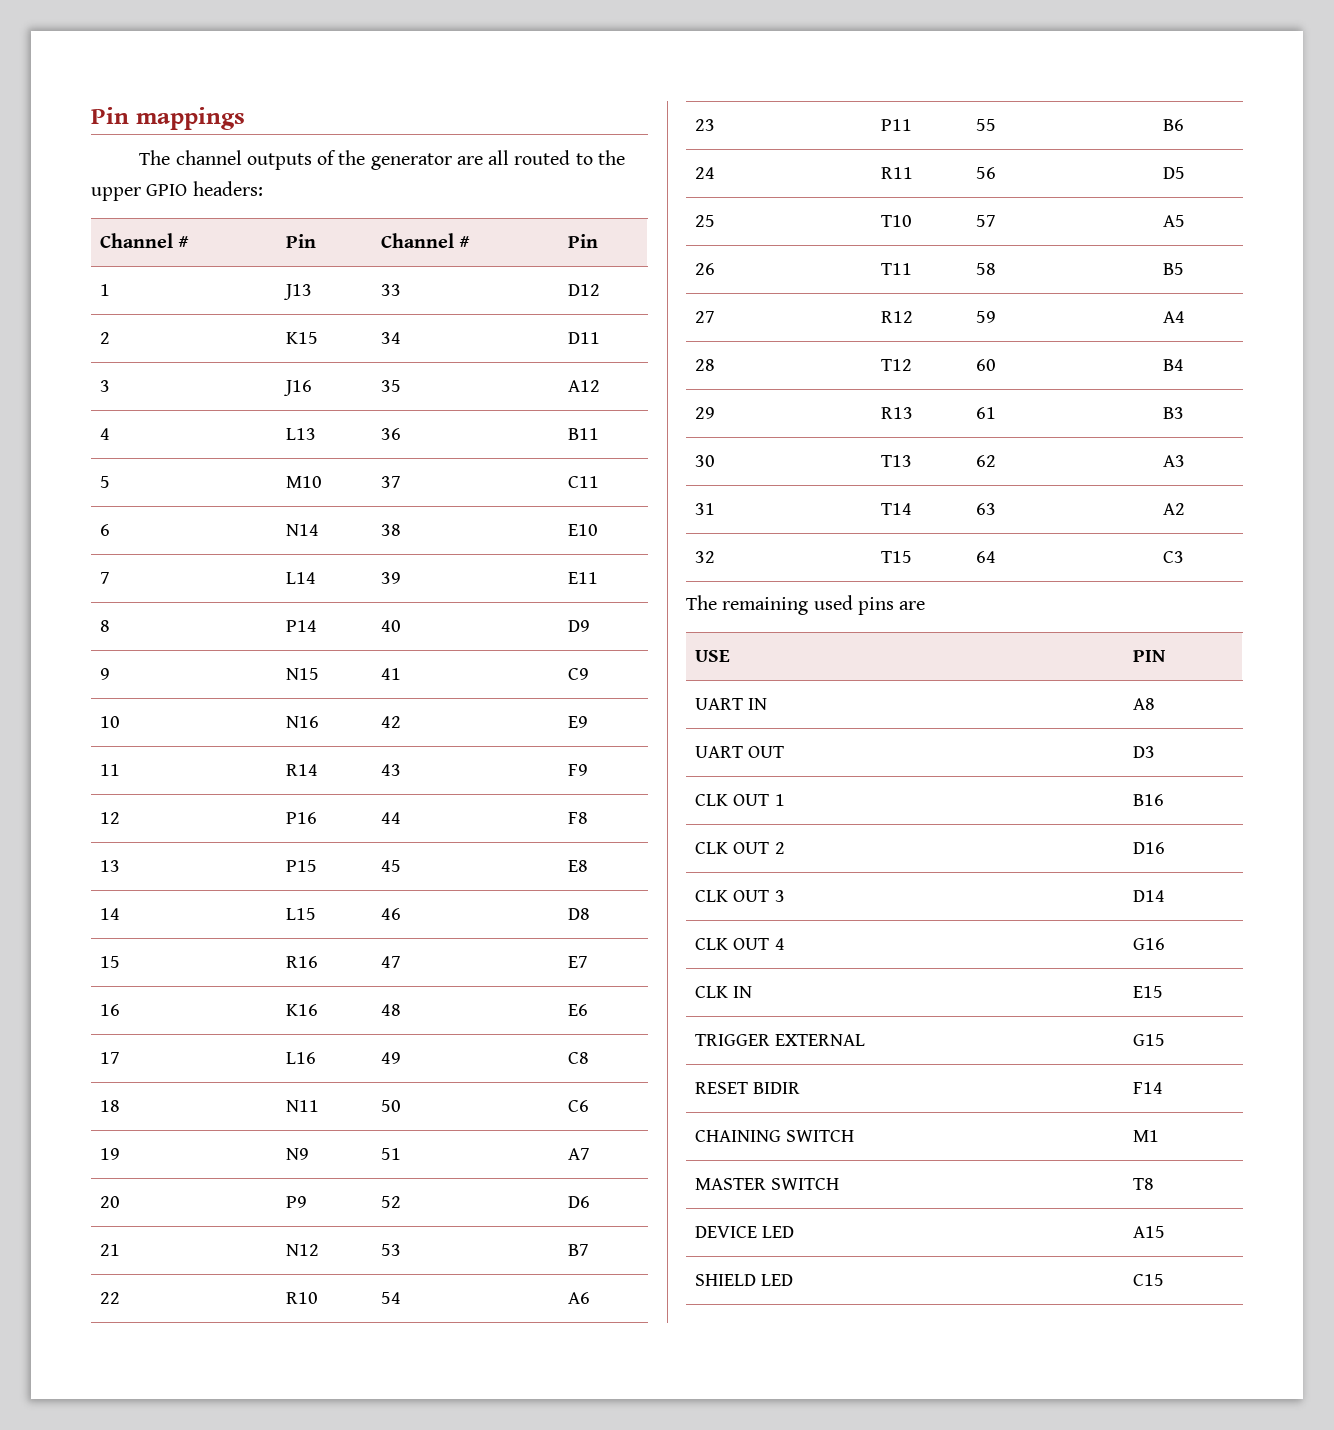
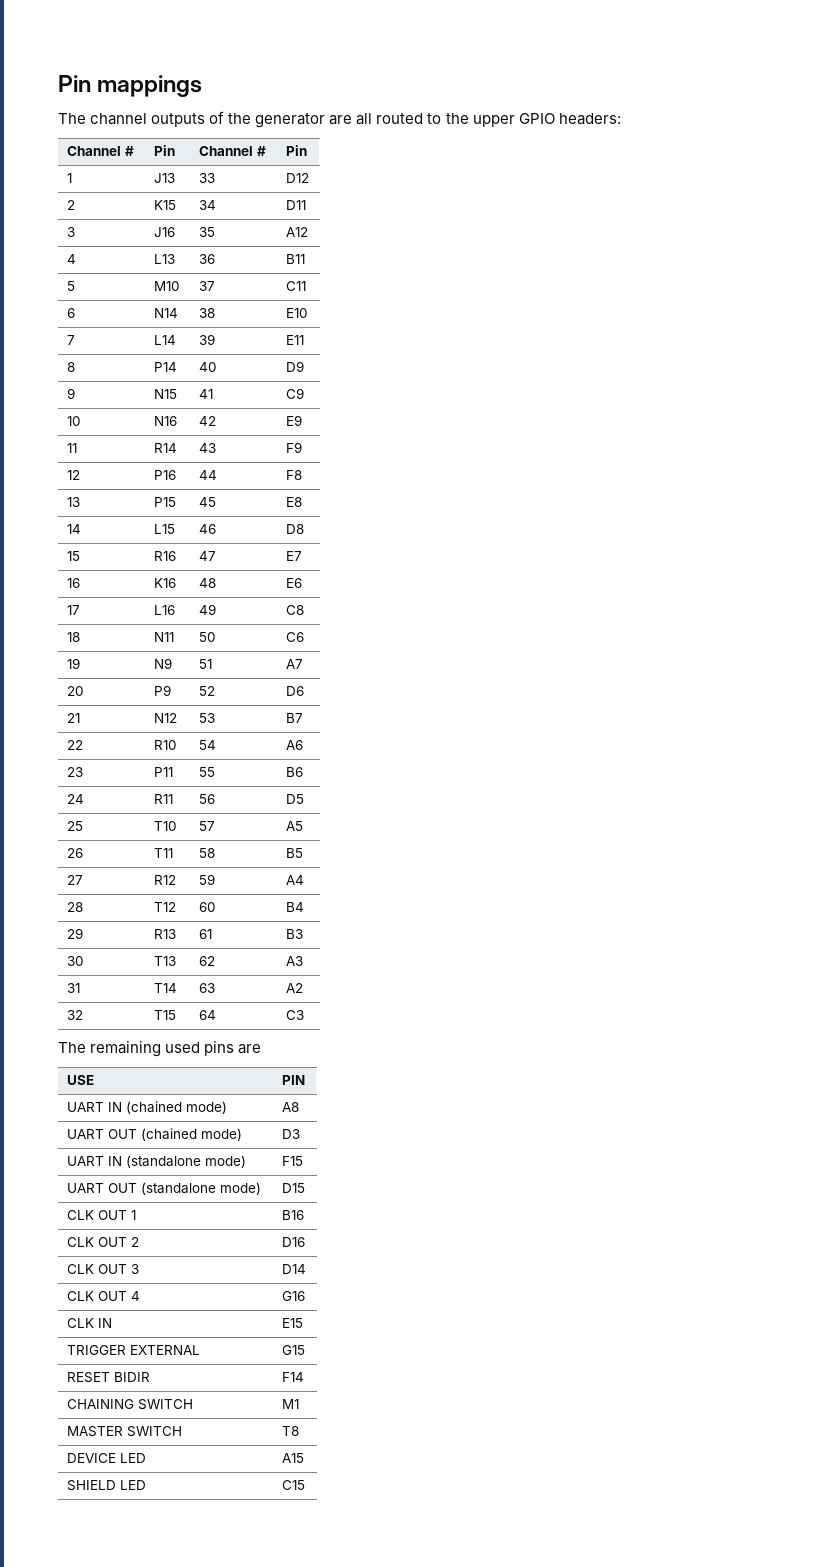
(768, 704) none -> [126,1101,228,1114] (chained mode)
(785, 752) none -> [141,1128,243,1141] (chained mode)
(1156, 752) none -> [67,1155,247,1168] [282,1156,304,1166] [67,1182,262,1195] [282,1183,306,1193] // UART IN (standalone mode) | F15 // UART OUT (standalone mode) | D15

